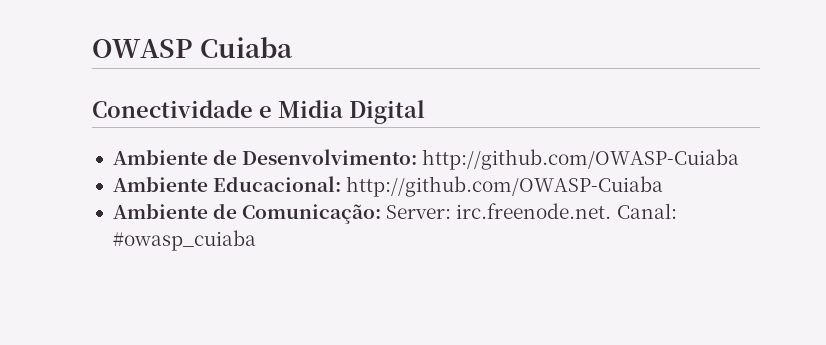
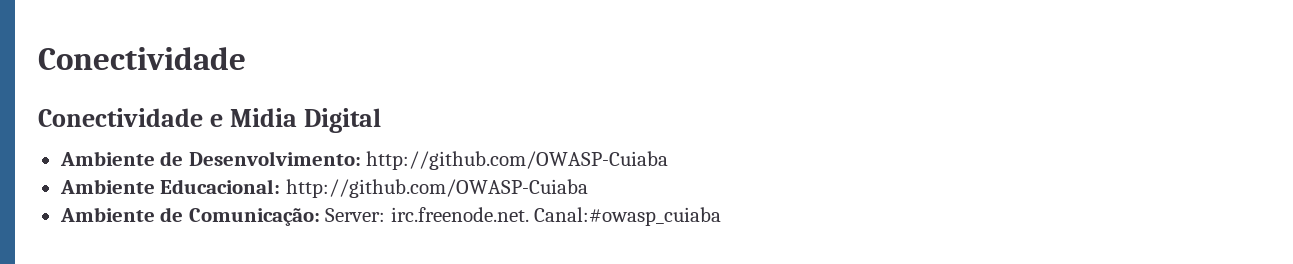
[92,37,294,58] OWASP Cuiaba -> [38,47,246,70] Conectividade
[616,203,677,219] [112,230,256,251] Canal: #owasp_cuiaba -> [534,207,722,226] Canal:#owasp_cuiaba

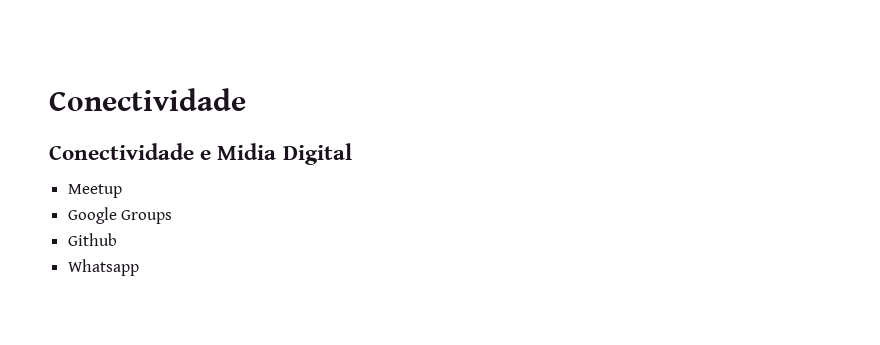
[59,151,669,170] [59,179,588,198] [59,207,722,226] Ambiente de Desenvolvimento: http://github.com/OWASP-Cuiaba // Ambiente Educacional: http://github.com/OWASP-Cuiaba // Ambiente de Comunicação: Server: irc.freenode.net. Canal:#owasp_cuiaba -> [67,184,122,198] [67,207,173,224] [67,233,117,246] [67,259,139,276] Meetup // Google Groups // Github // Whatsapp

